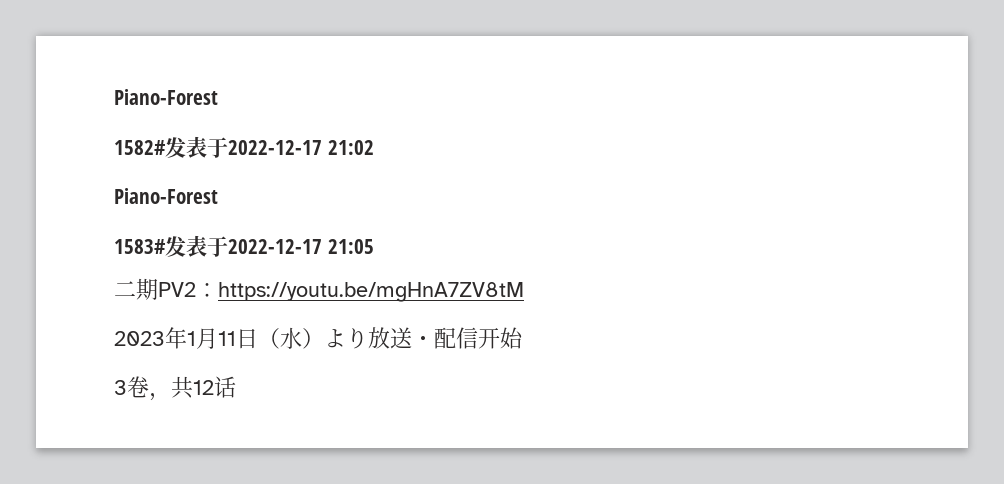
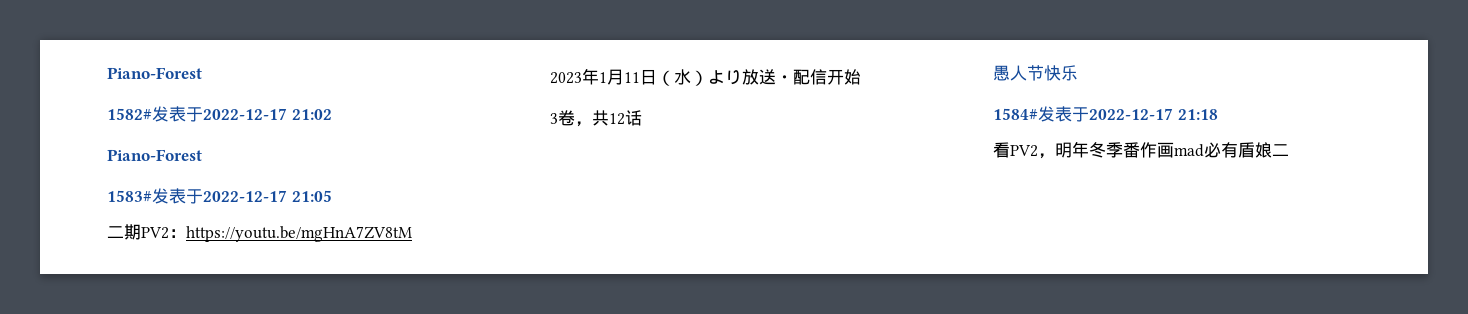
(236, 387) none -> [993,65,1078,81] [993,106,1218,122] [993,141,1289,159] // 愚人节快乐 // 1584#发表于2022-12-17 21:18 // 看PV2，明年冬季番作画mad必有盾娘二

